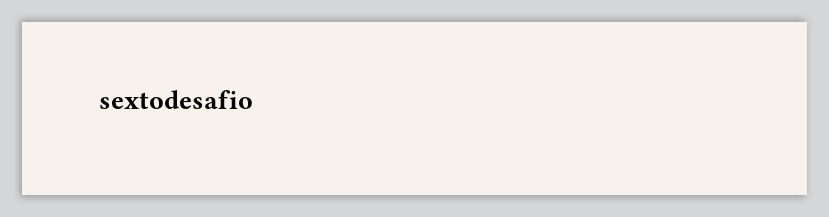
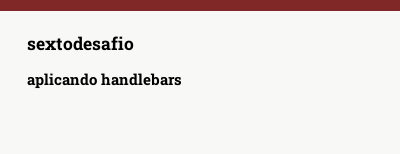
(253, 99) none -> [27,73,183,89] // aplicando handlebars

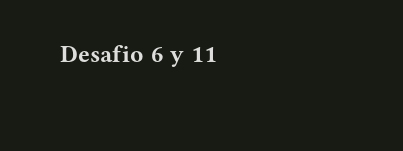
[27,36,134,51] [27,73,183,89] sextodesafio // aplicando handlebars -> [60,45,217,67] Desafio 6 y 11

